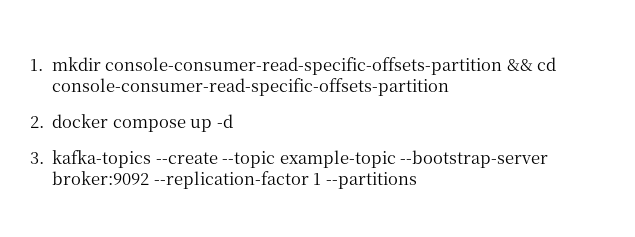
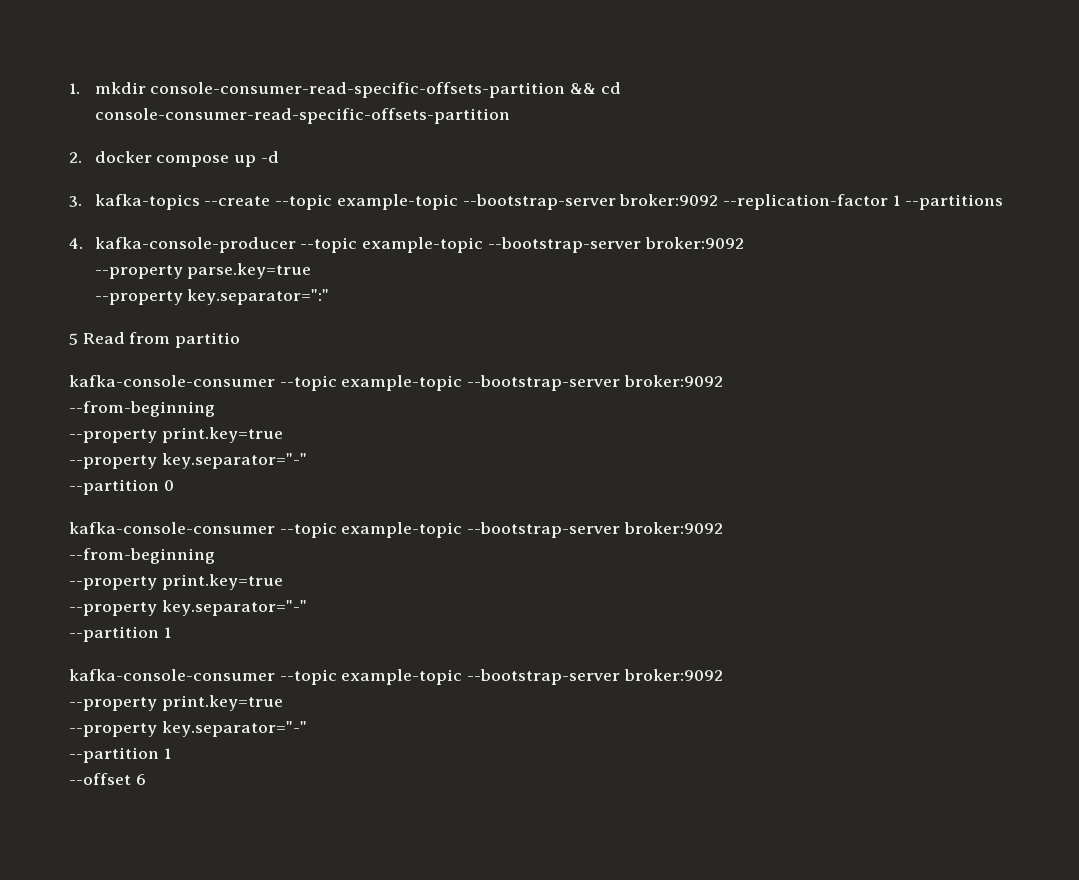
(417, 180) none -> [69,237,744,253] [94,263,312,279] [94,289,330,305] [69,332,241,348] [69,375,723,391] [69,401,215,417] [69,427,283,443] [69,453,307,469] [69,479,174,495] [69,522,723,538] [69,548,215,564] [69,574,283,590] [69,600,307,616] [69,626,171,642] [69,669,723,685] [69,695,283,711] [69,721,307,737] [69,747,171,763] [69,773,146,785] // 4. kafka-console-producer --topic example-topic --bootstrap-server broker:9092 // --property parse.key=true // --property key.separator=":" // 5 Read from partitio // kafka-console-consumer --topic example-topic --bootstrap-server broker:9092 // --from-beginning // --property print.key=true // --property key.separator="-" // --partition 0 // kafka-console-consumer --topic example-topic --bootstrap-server broker:9092 // --from-beginning // --property print.key=true // --property key.separator="-" // --partition 1 // kafka-console-consumer --topic example-topic --bootstrap-server broker:9092 // --property print.key=true // --property key.separator="-" // --partition 1 // --offset 6

